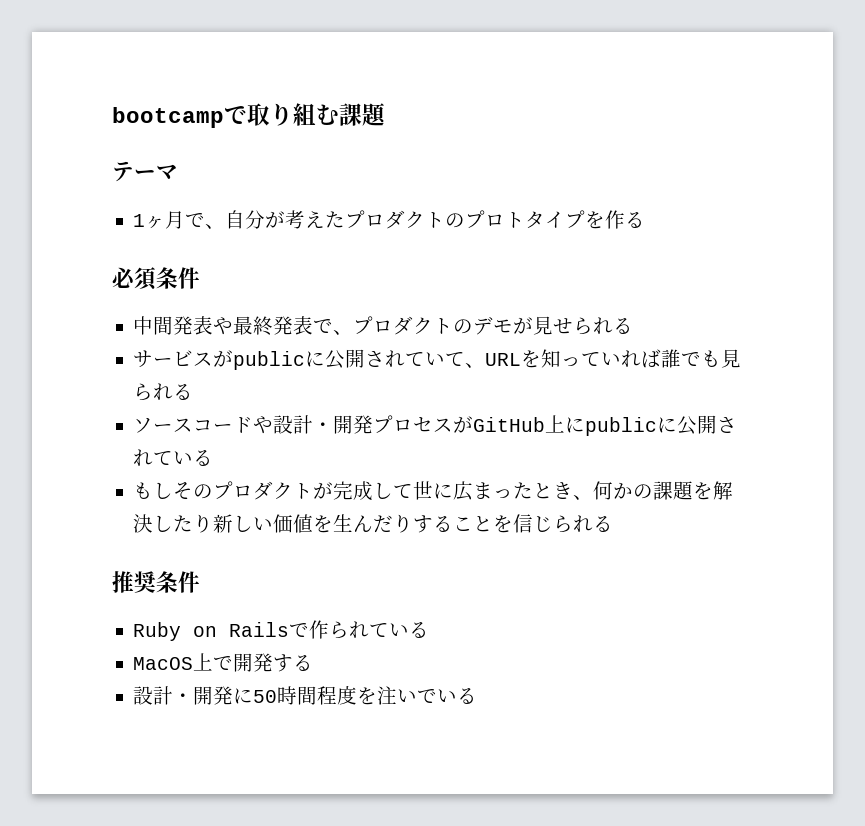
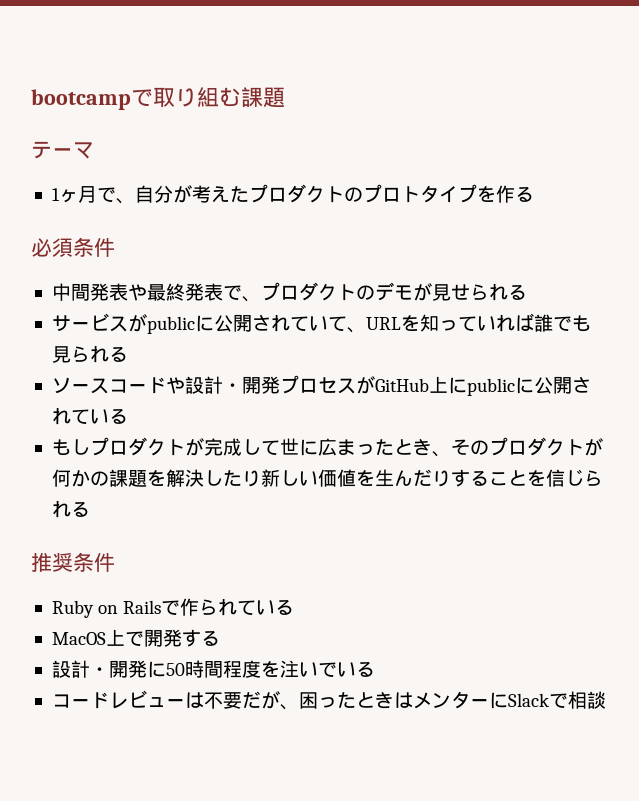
[173,482,214,500] その -> (90, 447) none
(594, 497) none -> [450,437,603,456] そのプロダクトが
(478, 696) none -> [51,690,606,710] // コードレビューは不要だが、困ったときはメンターにSlackで相談

